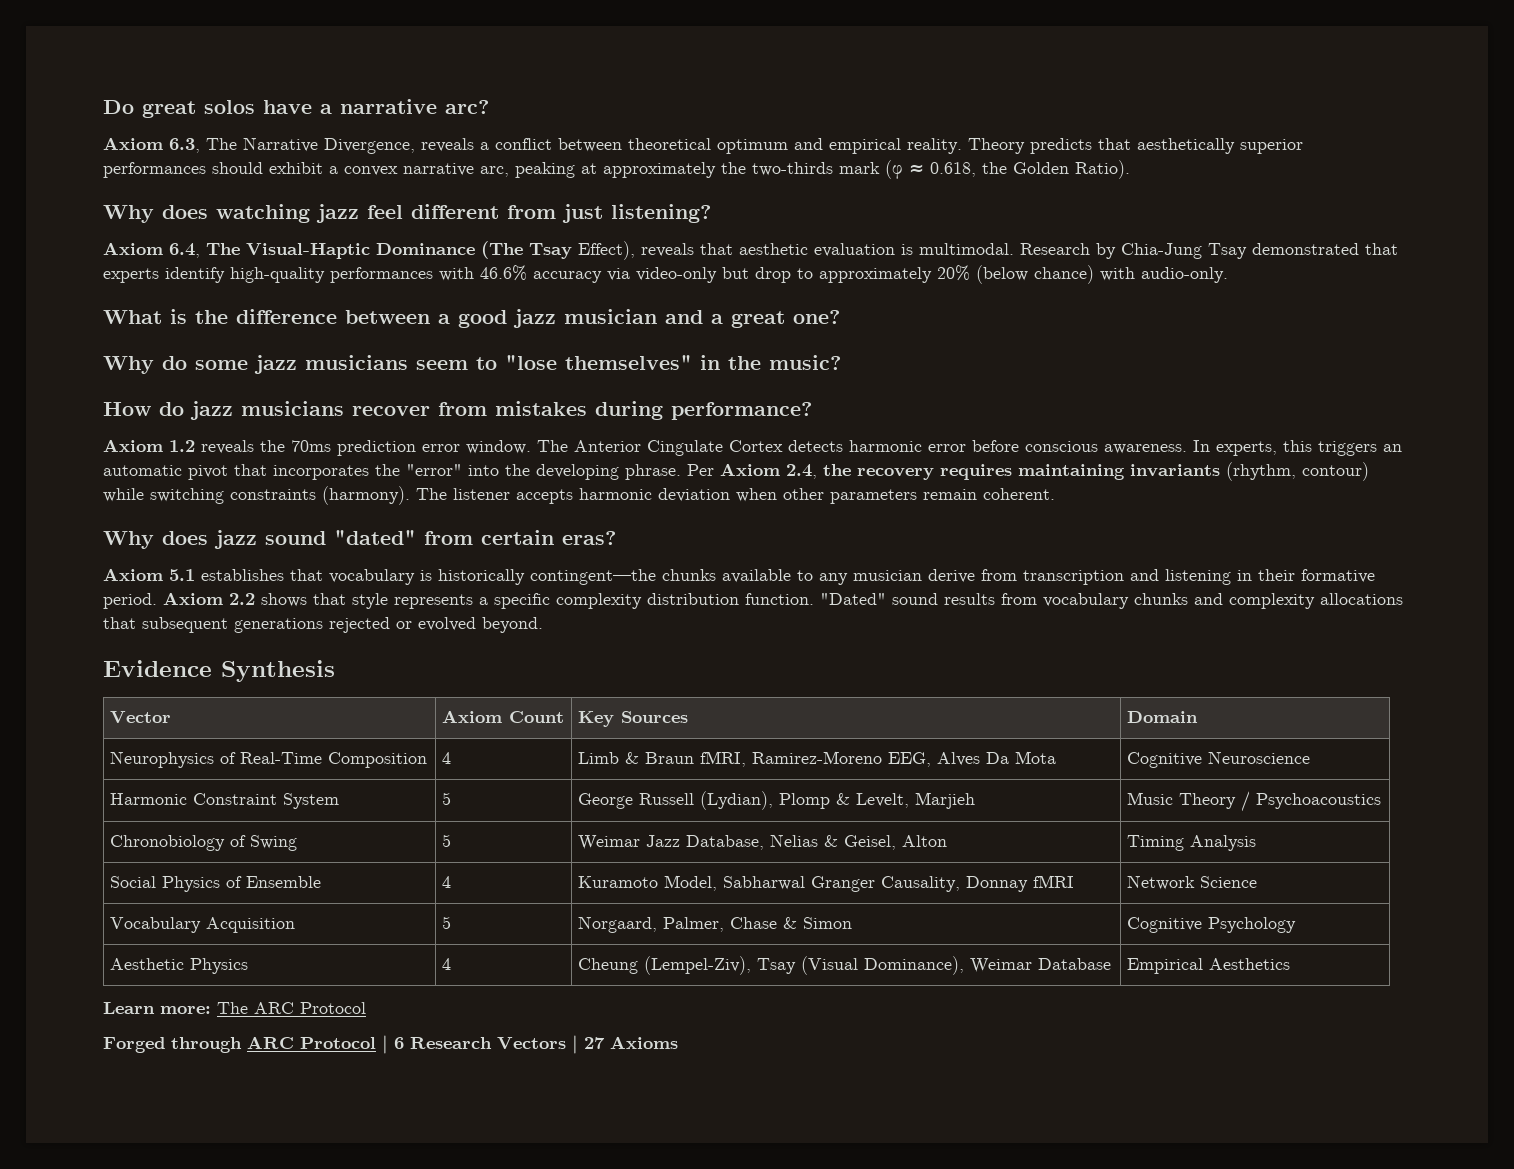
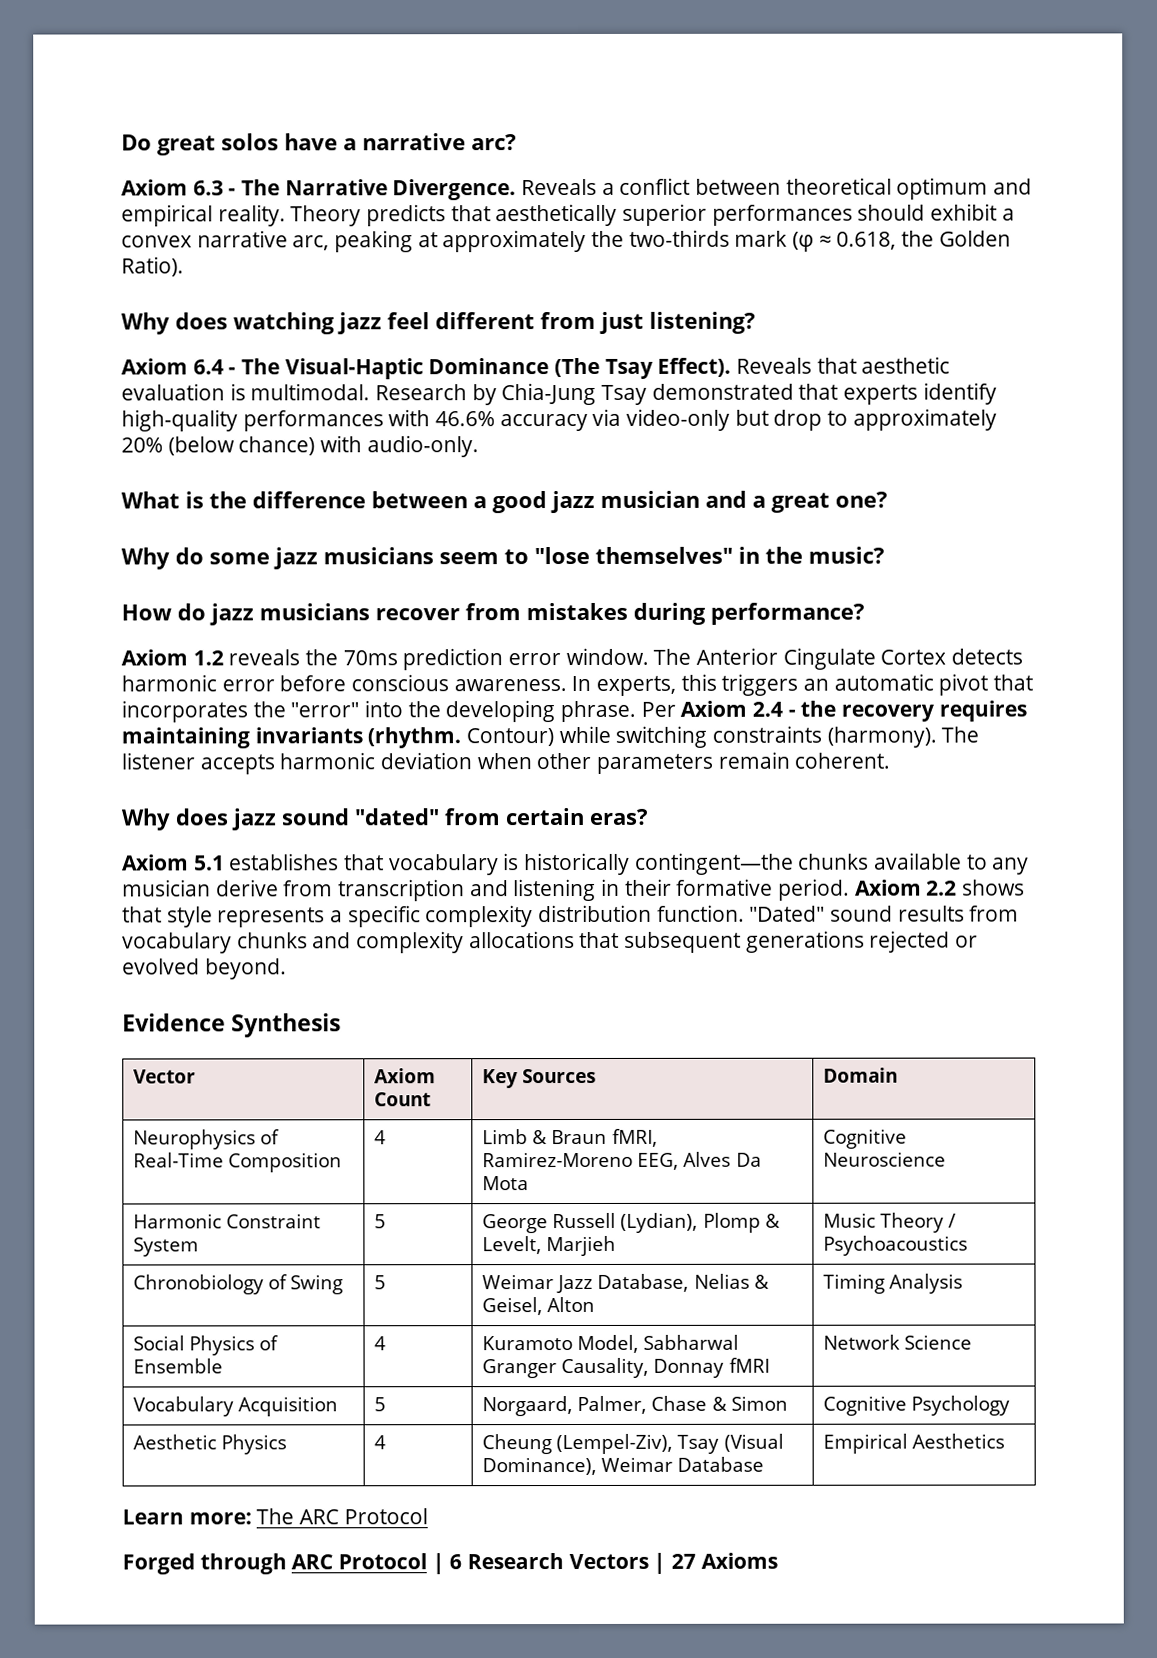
[169,137,474,154] 6.3, The Narrative Divergence, reveals -> [192,178,598,201] 6.3 - The Narrative Divergence. Reveals
[169,243,200,258] 6.4, -> [192,359,237,375] 6.4 -
[578,241,694,260] Effect), reveals -> [657,357,813,377] Effect). Reveals
[786,464,817,479] 2.4, -> [752,701,796,717] 2.4 -
[1226,462,1369,481] (rhythm, contour) -> [367,727,555,749] (rhythm. Contour)

